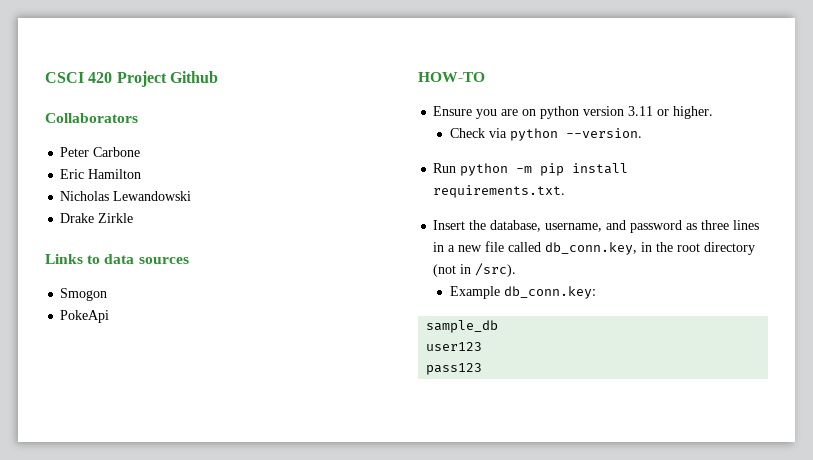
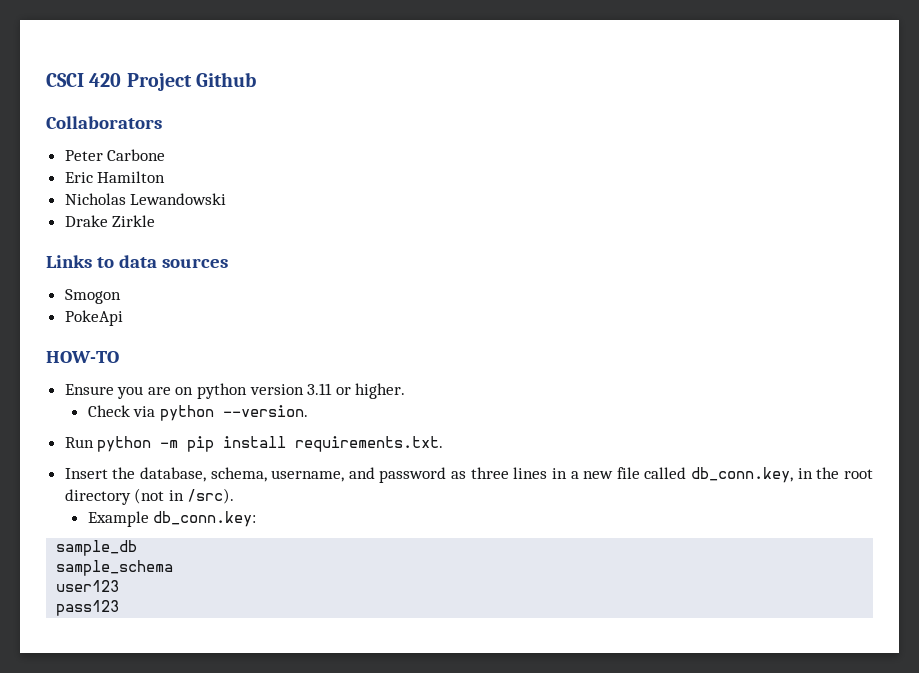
(542, 226) none -> [210,467,267,482] schema,
(499, 326) none -> [56,560,174,576] // sample_schema

